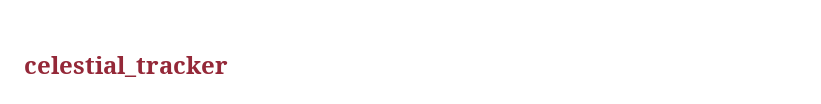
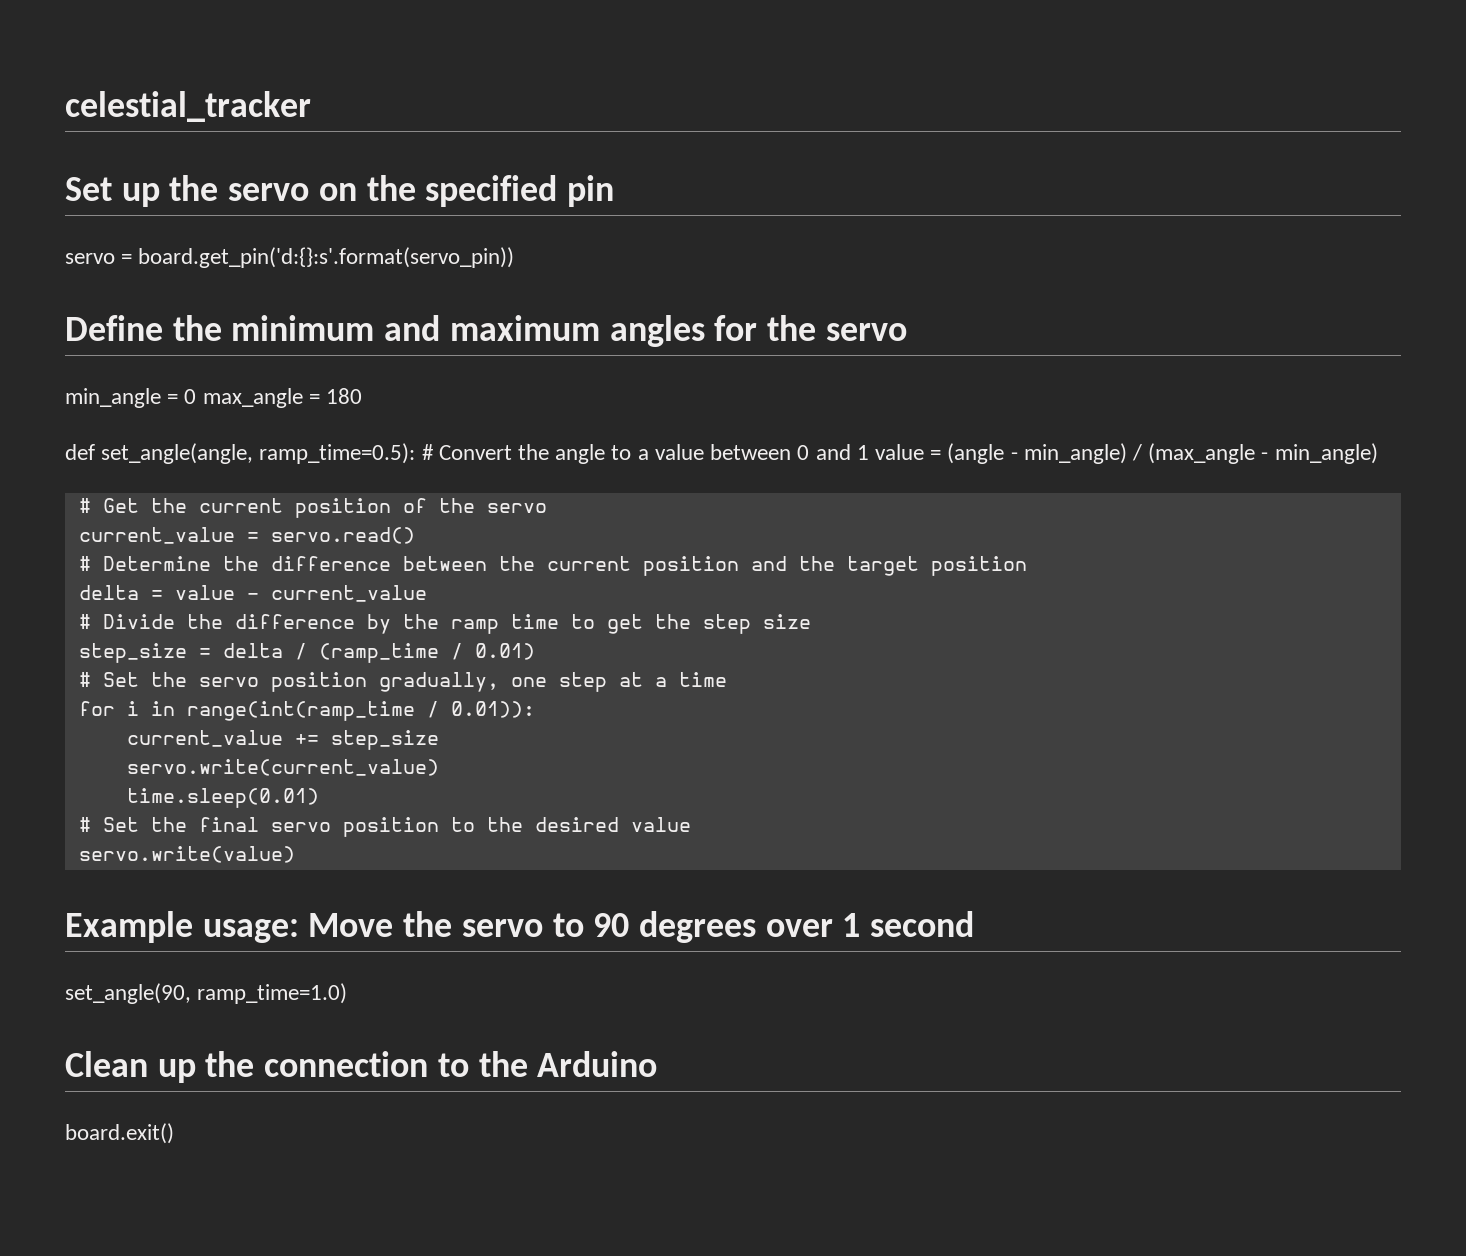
(228, 66) none -> [65,175,615,207] [65,247,515,268] [65,315,907,347] [65,388,363,408] [65,443,1378,464] [78,498,547,518] [78,527,415,544] [78,556,1027,576] [78,585,427,602] [78,614,811,634] [78,643,535,663] [78,672,727,692] [78,701,535,721] [126,730,439,750] [126,759,439,776] [126,788,319,808] [78,817,691,837] [78,846,295,863] [65,911,975,943] [65,983,348,1004] [65,1051,658,1083] [65,1123,174,1144] // Set up the servo on the specified pin // servo = board.get_pin('d:{}:s'.format(servo_pin)) // Define the minimum and maximum angles for the servo // min_angle = 0 max_angle = 180 // def set_angle(angle, ramp_time=0.5): # Convert the angle to a value between 0 and 1 value = (angle - min_angle) / (max_angle - min_angle) // # Get the current position of the servo // current_value = servo.read() // # Determine the difference between the current position and the target position // delta = value - current_value // # Divide the difference by the ramp time to get the step size // step_size = delta / (ramp_time / 0.01) // # Set the servo position gradually, one step at a time // for i in range(int(ramp_time / 0.01)): // current_value += step_size // servo.write(current_value) // time.sleep(0.01) // # Set the final servo position to the desired value // servo.write(value) // Example usage: Move the servo to 90 degrees over 1 second // set_angle(90, ramp_time=1.0) // Clean up the connection to the Arduino // board.exit()

